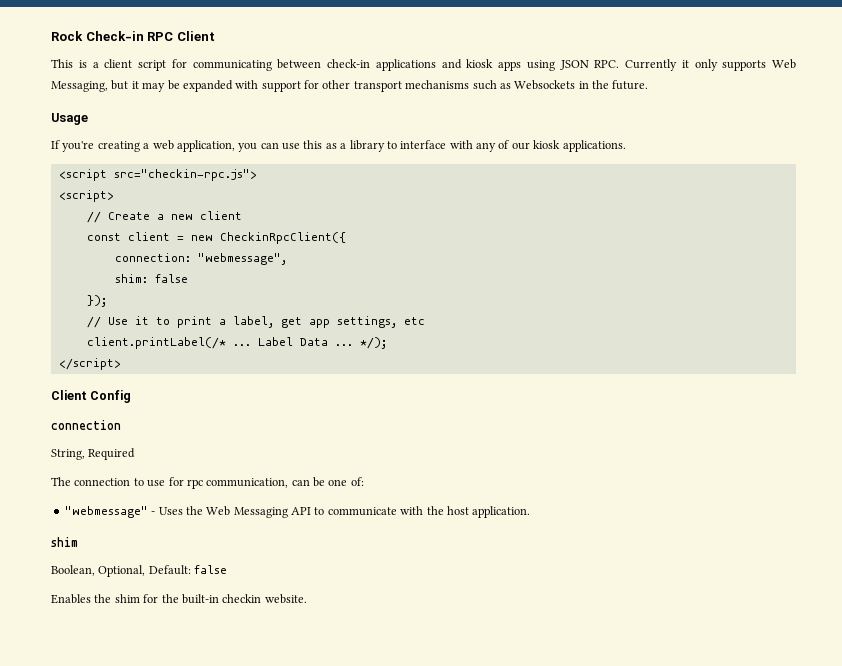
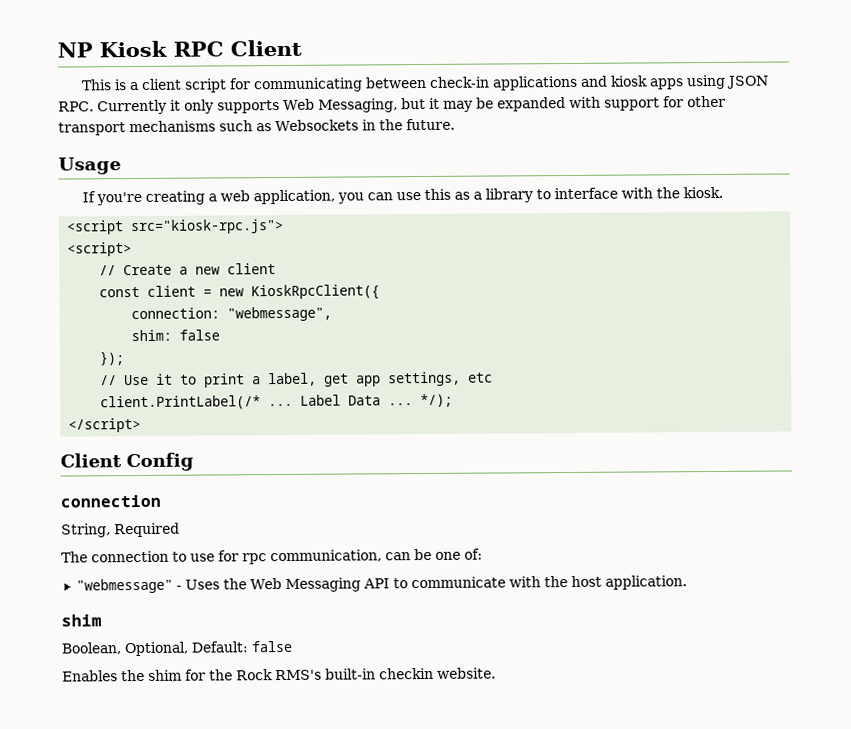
[51,31,144,41] Rock Check-in -> [57,40,167,58] NP Kiosk
[476,140,626,152] any of our kiosk applications. -> [656,186,724,199] the kiosk.
[113,169,257,181] src="checkin-rpc.js"> -> [130,218,285,235] src="kiosk-rpc.js">
[219,232,346,244] CheckinRpcClient({ -> [251,284,381,301] KioskRpcClient({
[86,337,226,349] client.printLabel(/* -> [100,395,262,411] client.PrintLabel(/*
(179, 598) none -> [236,669,322,681] Rock RMS's

